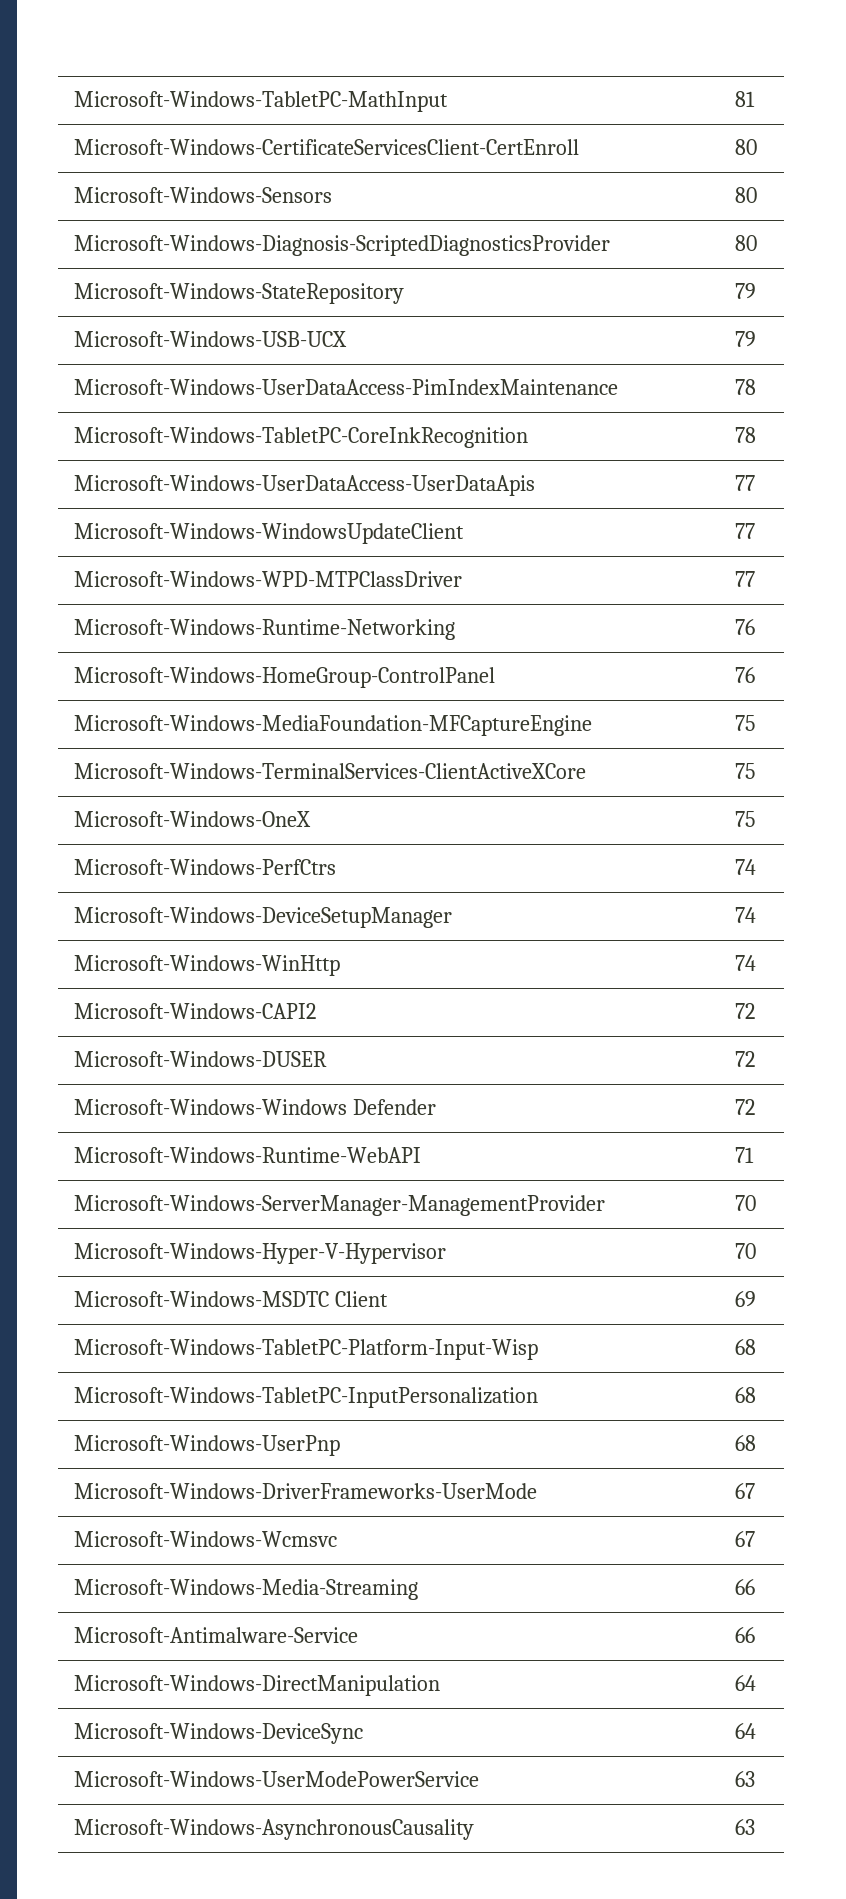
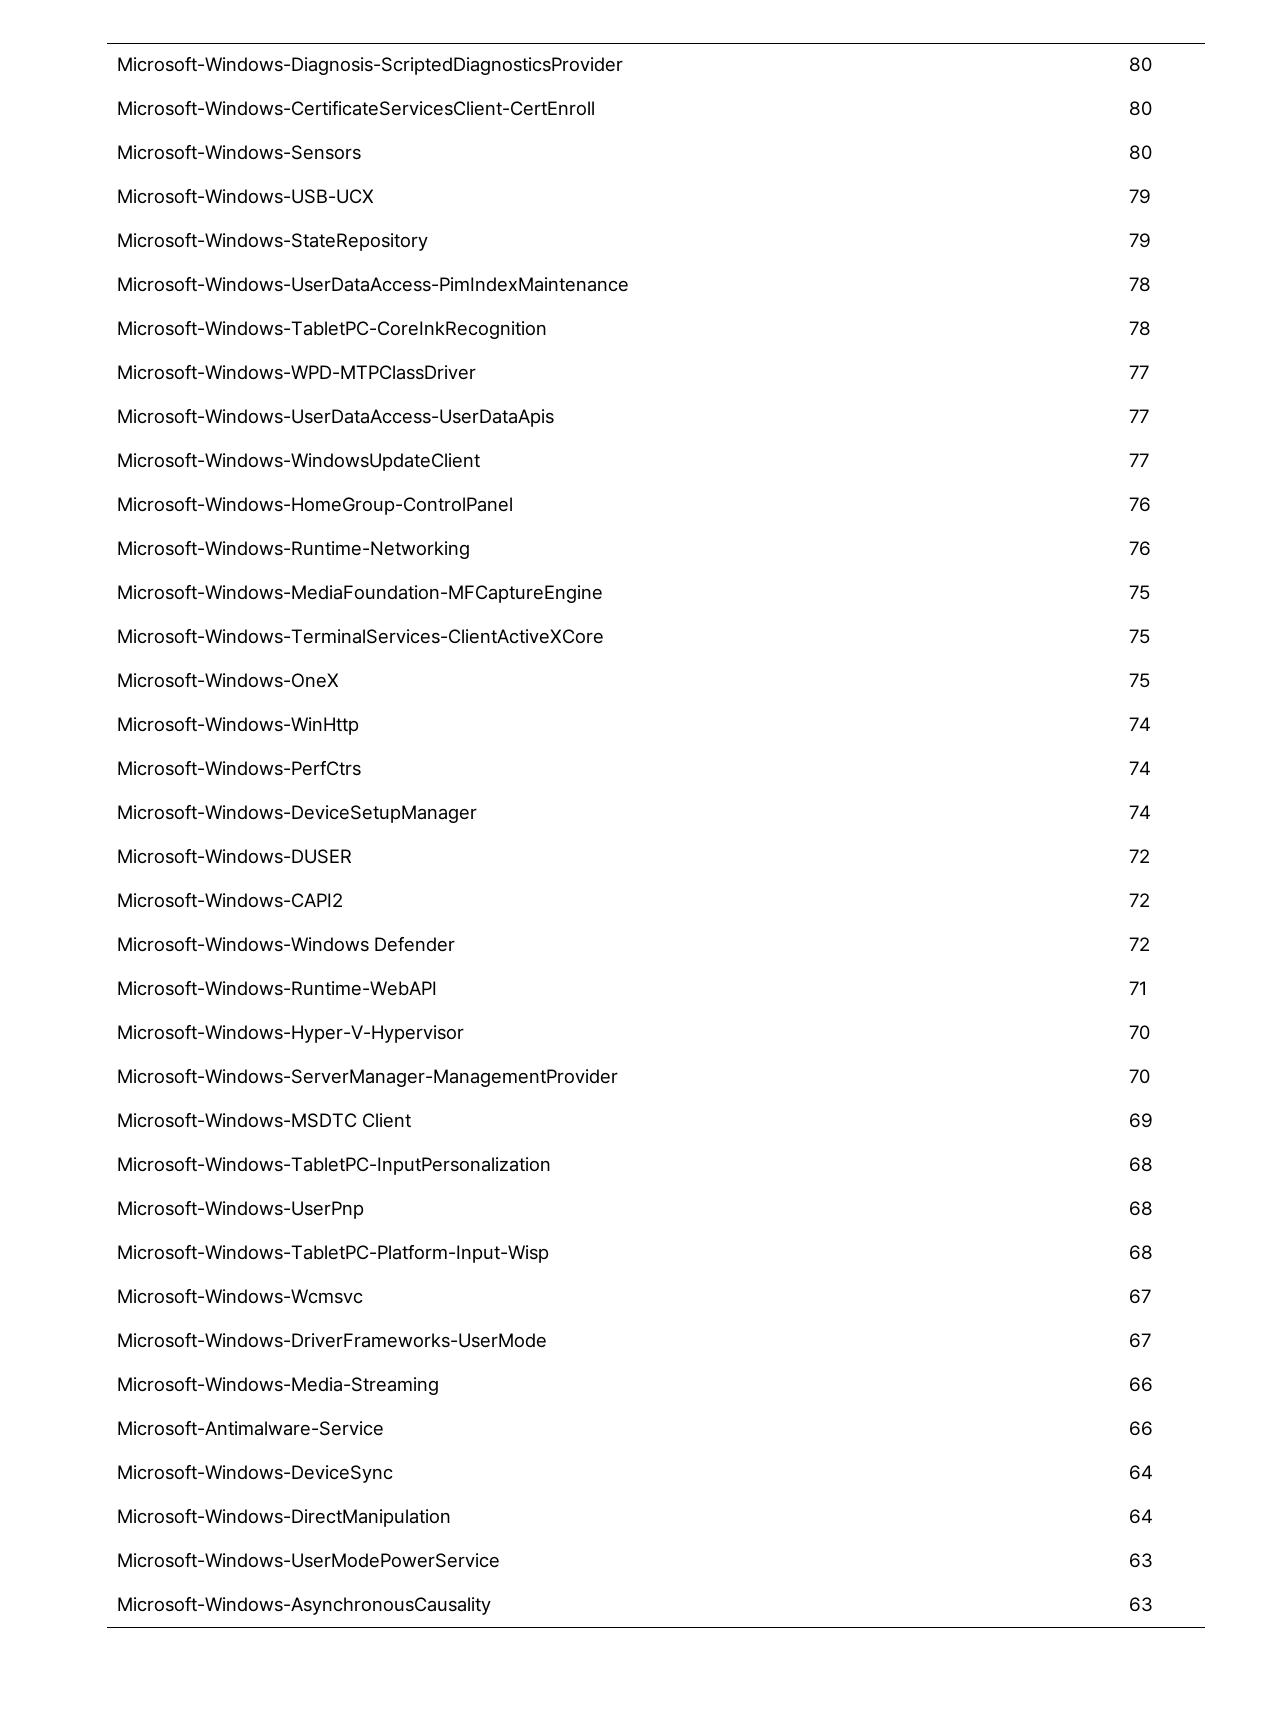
[74,91,449,112] [735,91,756,107] Microsoft-Windows-TabletPC-MathInput | 81 -> [116,56,623,75] [1128,57,1152,72] Microsoft-Windows-Diagnosis-ScriptedDiagnosticsProvider | 80
[74,235,611,256] [735,235,758,251] [74,283,405,304] [735,283,757,299] [74,331,348,347] Microsoft-Windows-Diagnosis-ScriptedDiagnosticsProvider | 80 // Microsoft-Windows-StateRepository | 79 // Microsoft-Windows-USB-UCX -> [116,188,374,204] [1128,189,1151,204] [116,232,428,251] Microsoft-Windows-USB-UCX | 79 // Microsoft-Windows-StateRepository
(757, 435) none -> [116,364,476,380] [1128,365,1149,379] // Microsoft-Windows-WPD-MTPClassDriver | 77
[74,571,463,587] [735,571,756,587] [74,619,456,640] [735,619,756,635] [74,667,496,688] Microsoft-Windows-WPD-MTPClassDriver | 77 // Microsoft-Windows-Runtime-Networking | 76 // Microsoft-Windows-HomeGroup-ControlPanel -> [116,496,513,515] [1128,497,1151,512] [116,540,470,559] Microsoft-Windows-HomeGroup-ControlPanel | 76 // Microsoft-Windows-Runtime-Networking
(756, 819) none -> [116,716,359,735] [1128,717,1151,731] // Microsoft-Windows-WinHttp | 74
[74,955,341,976] [735,955,757,971] [74,1003,317,1019] [735,1003,756,1019] [74,1051,328,1067] Microsoft-Windows-WinHttp | 74 // Microsoft-Windows-CAPI2 | 72 // Microsoft-Windows-DUSER -> [116,848,352,864] [1128,849,1150,863] [116,892,343,908] Microsoft-Windows-DUSER | 72 // Microsoft-Windows-CAPI2
[74,1195,606,1216] [735,1195,757,1211] [74,1243,447,1264] Microsoft-Windows-ServerManager-ManagementProvider | 70 // Microsoft-Windows-Hyper-V-Hypervisor -> [116,1024,464,1043] [1128,1025,1150,1040] [116,1068,618,1087] Microsoft-Windows-Hyper-V-Hypervisor | 70 // Microsoft-Windows-ServerManager-ManagementProvider
[74,1339,539,1360] [735,1339,757,1355] // Microsoft-Windows-TabletPC-Platform-Input-Wisp | 68 -> (1153, 1120) none
[74,1483,538,1499] [735,1483,756,1499] [74,1531,338,1547] Microsoft-Windows-DriverFrameworks-UserMode | 67 // Microsoft-Windows-Wcmsvc -> [116,1244,549,1263] [1128,1245,1153,1260] [116,1288,363,1304] [1128,1289,1151,1304] [116,1332,547,1348] Microsoft-Windows-TabletPC-Platform-Input-Wisp | 68 // Microsoft-Windows-Wcmsvc | 67 // Microsoft-Windows-DriverFrameworks-UserMode
[74,1675,441,1696] [735,1675,757,1691] [74,1723,364,1744] Microsoft-Windows-DirectManipulation | 64 // Microsoft-Windows-DeviceSync -> [116,1464,393,1483] [1128,1465,1153,1480] [116,1508,451,1527] Microsoft-Windows-DeviceSync | 64 // Microsoft-Windows-DirectManipulation

